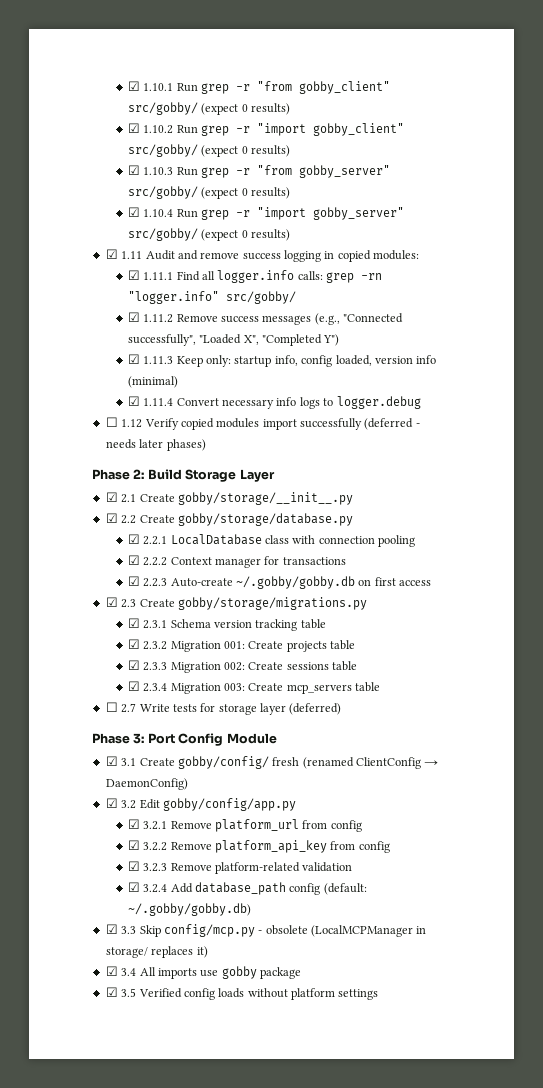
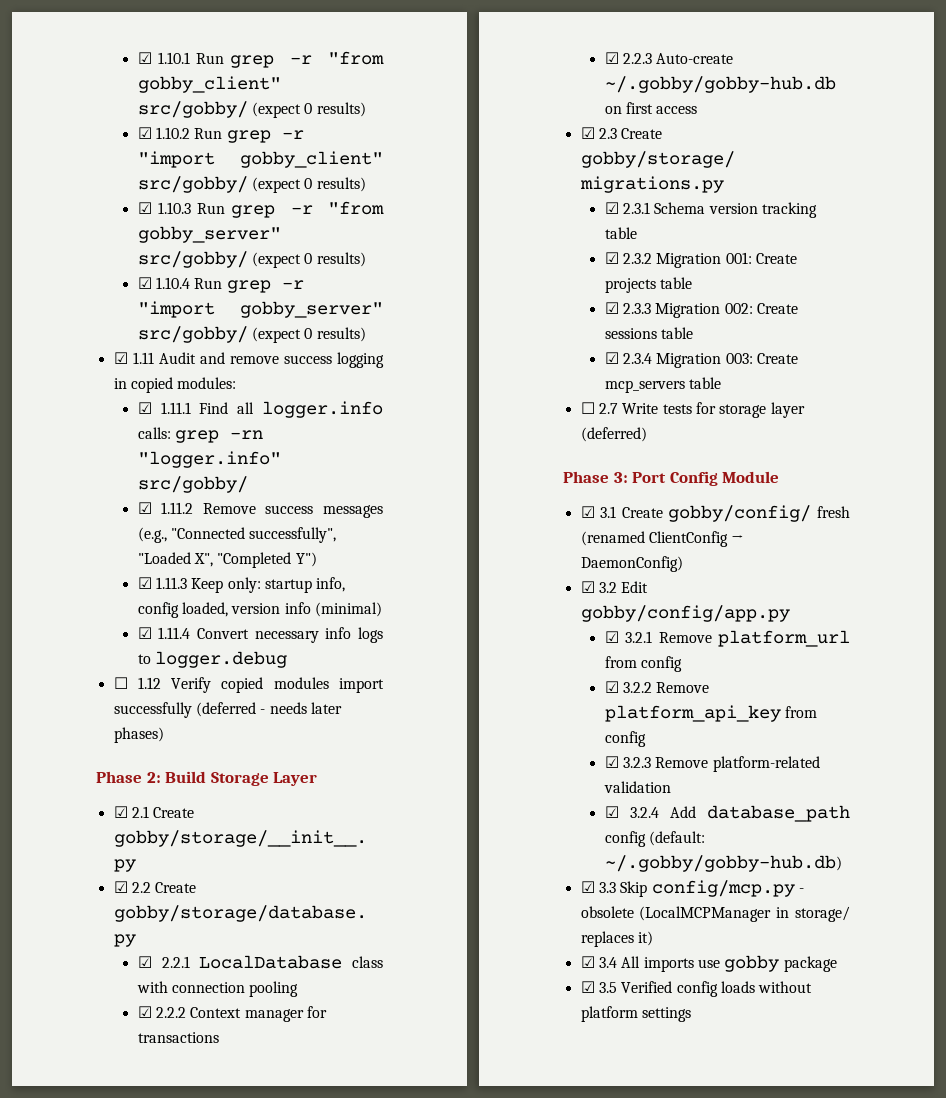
[236,576,356,589] ~/.gobby/gobby.db -> [604,76,836,93] ~/.gobby/gobby-hub.db
[127,903,251,916] ~/.gobby/gobby.db) -> [604,855,842,872] ~/.gobby/gobby-hub.db)

